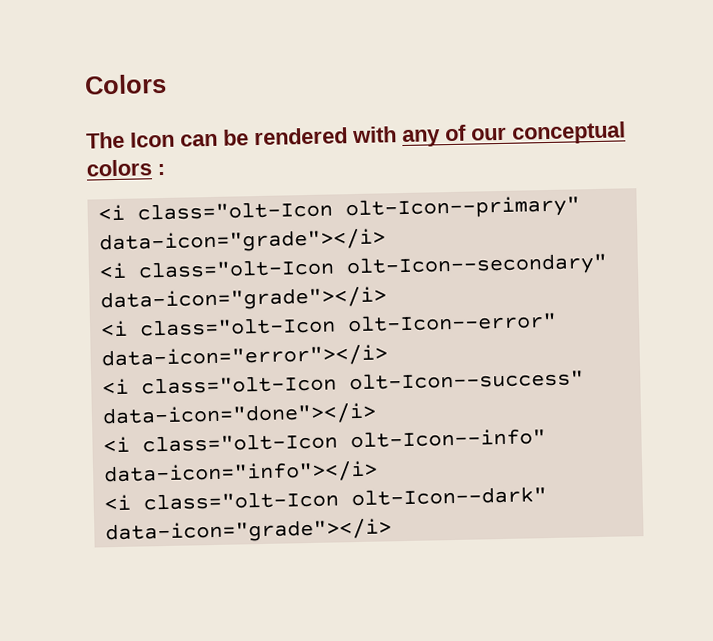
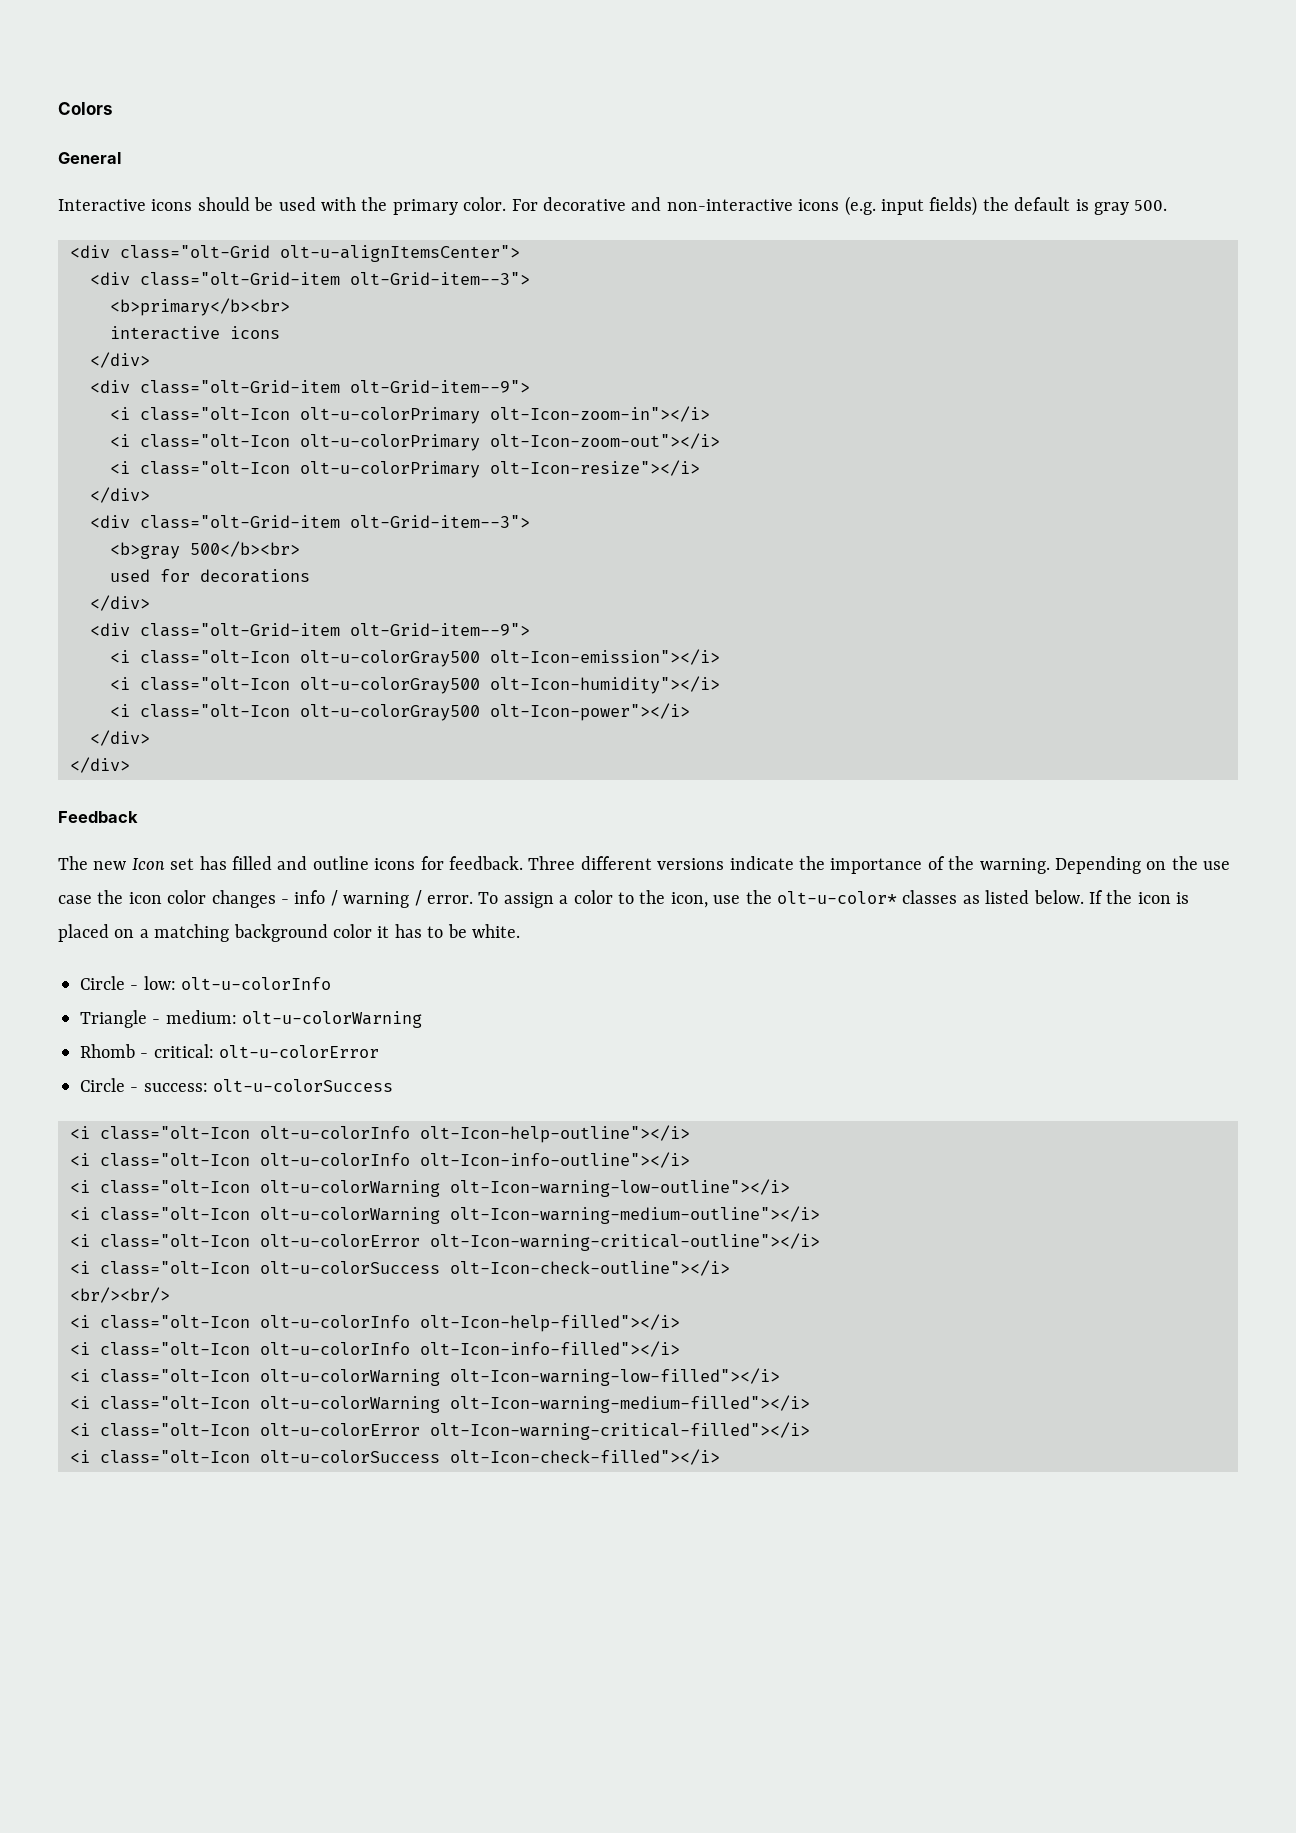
[86,121,626,149] [86,159,165,177] [98,195,581,221] [99,228,387,255] [99,252,609,279] [100,286,388,313] [100,311,558,337] [101,344,389,370] [102,369,585,395] [102,402,378,428] [103,428,547,453] [103,460,379,486] [104,486,548,511] [105,518,393,545] The Icon can be rendered with any of our conceptual colors : // <i class="olt-Icon olt-Icon--primary" data-icon="grade"></i> // <i class="olt-Icon olt-Icon--secondary" data-icon="grade"></i> // <i class="olt-Icon olt-Icon--error" data-icon="error"></i> // <i class="olt-Icon olt-Icon--success" data-icon="done"></i> // <i class="olt-Icon olt-Icon--info" data-icon="info"></i> // <i class="olt-Icon olt-Icon--dark" data-icon="grade"></i> -> [58,152,121,164] [58,196,1168,216] [70,245,520,262] [90,272,530,286] [110,298,290,316] [110,326,280,340] [90,352,150,368] [90,380,530,394] [110,406,710,424] [110,433,720,451] [110,460,700,478] [90,487,150,503] [90,515,530,529] [110,541,300,559] [110,569,310,583] [90,595,150,611] [90,623,530,637] [110,649,720,667] [110,676,720,694] [110,703,690,721] [90,730,150,746] [70,757,130,773] [58,811,138,823] [58,856,1231,874] [58,890,1190,908] [58,924,520,942] [80,976,332,990] [80,1010,423,1028] [80,1044,380,1058] [80,1078,394,1092] [70,1125,690,1143] [70,1152,690,1168] [70,1179,790,1197] [70,1206,820,1224] [70,1233,820,1251] [70,1260,730,1276] [70,1287,170,1303] [70,1314,680,1332] [70,1341,680,1357] [70,1368,780,1386] [70,1395,810,1413] [70,1422,810,1440] [70,1449,720,1465] General // Interactive icons should be used with the primary color. For decorative and non-interactive icons (e.g. input fields) the default is gray 500. // <div class="olt-Grid olt-u-alignItemsCenter"> // <div class="olt-Grid-item olt-Grid-item--3"> // <b>primary</b><br> // interactive icons // </div> // <div class="olt-Grid-item olt-Grid-item--9"> // <i class="olt-Icon olt-u-colorPrimary olt-Icon-zoom-in"></i> // <i class="olt-Icon olt-u-colorPrimary olt-Icon-zoom-out"></i> // <i class="olt-Icon olt-u-colorPrimary olt-Icon-resize"></i> // </div> // <div class="olt-Grid-item olt-Grid-item--3"> // <b>gray 500</b><br> // used for decorations // </div> // <div class="olt-Grid-item olt-Grid-item--9"> // <i class="olt-Icon olt-u-colorGray500 olt-Icon-emission"></i> // <i class="olt-Icon olt-u-colorGray500 olt-Icon-humidity"></i> // <i class="olt-Icon olt-u-colorGray500 olt-Icon-power"></i> // </div> // </div> // Feedback // The new Icon set has filled and outline icons for feedback. Three different versions indicate the importance of the warning. Depending on the use case the icon color changes - info / warning / error. To assign a color to the icon, use the olt-u-color* classes as listed below. If the icon is placed on a matching background color it has to be white. // Circle - low: olt-u-colorInfo // Triangle - medium: olt-u-colorWarning // Rhomb - critical: olt-u-colorError // Circle - success: olt-u-colorSuccess // <i class="olt-Icon olt-u-colorInfo olt-Icon-help-outline"></i> // <i class="olt-Icon olt-u-colorInfo olt-Icon-info-outline"></i> // <i class="olt-Icon olt-u-colorWarning olt-Icon-warning-low-outline"></i> // <i class="olt-Icon olt-u-colorWarning olt-Icon-warning-medium-outline"></i> // <i class="olt-Icon olt-u-colorError olt-Icon-warning-critical-outline"></i> // <i class="olt-Icon olt-u-colorSuccess olt-Icon-check-outline"></i> // <br/><br/> // <i class="olt-Icon olt-u-colorInfo olt-Icon-help-filled"></i> // <i class="olt-Icon olt-u-colorInfo olt-Icon-info-filled"></i> // <i class="olt-Icon olt-u-colorWarning olt-Icon-warning-low-filled"></i> // <i class="olt-Icon olt-u-colorWarning olt-Icon-warning-medium-filled"></i> // <i class="olt-Icon olt-u-colorError olt-Icon-warning-critical-filled"></i> // <i class="olt-Icon olt-u-colorSuccess olt-Icon-check-filled"></i>

